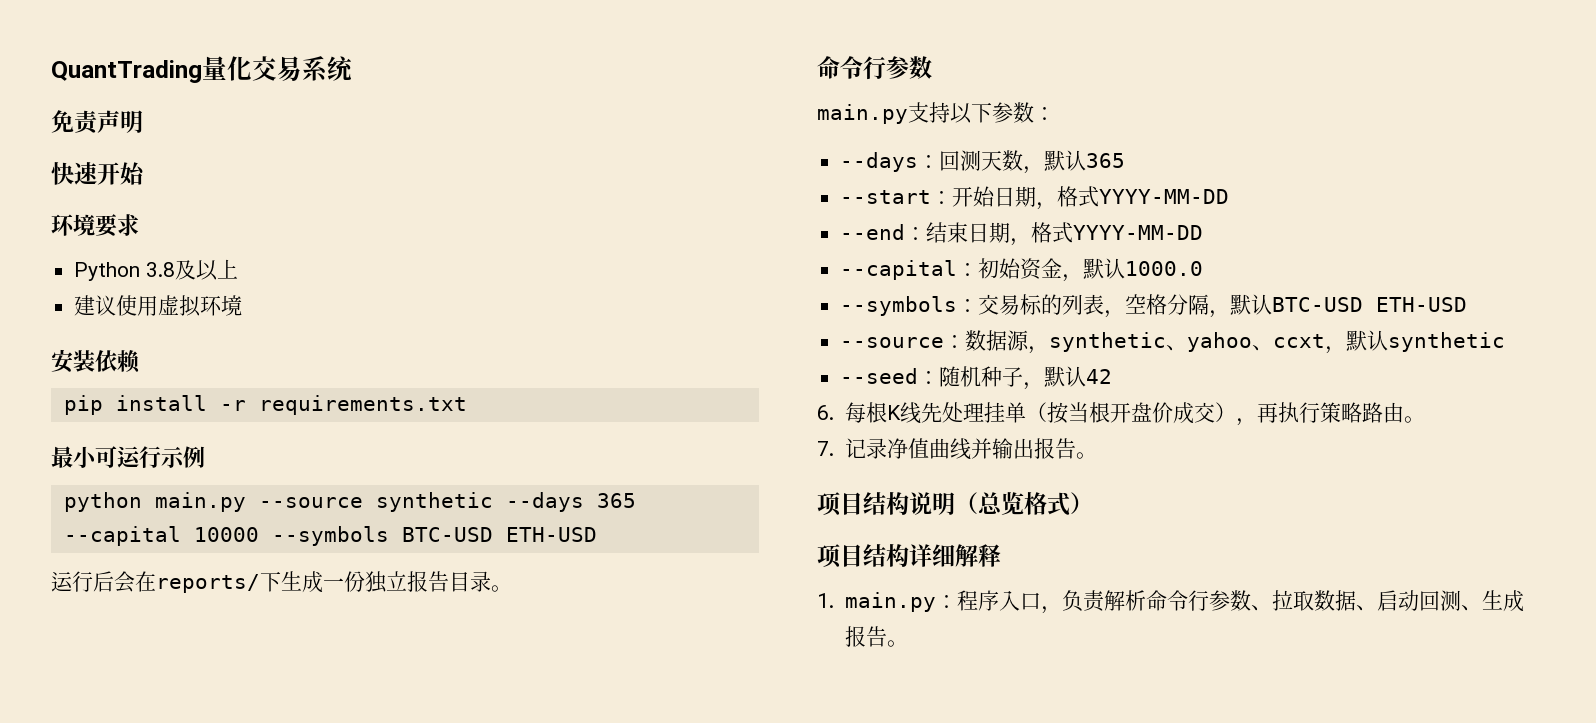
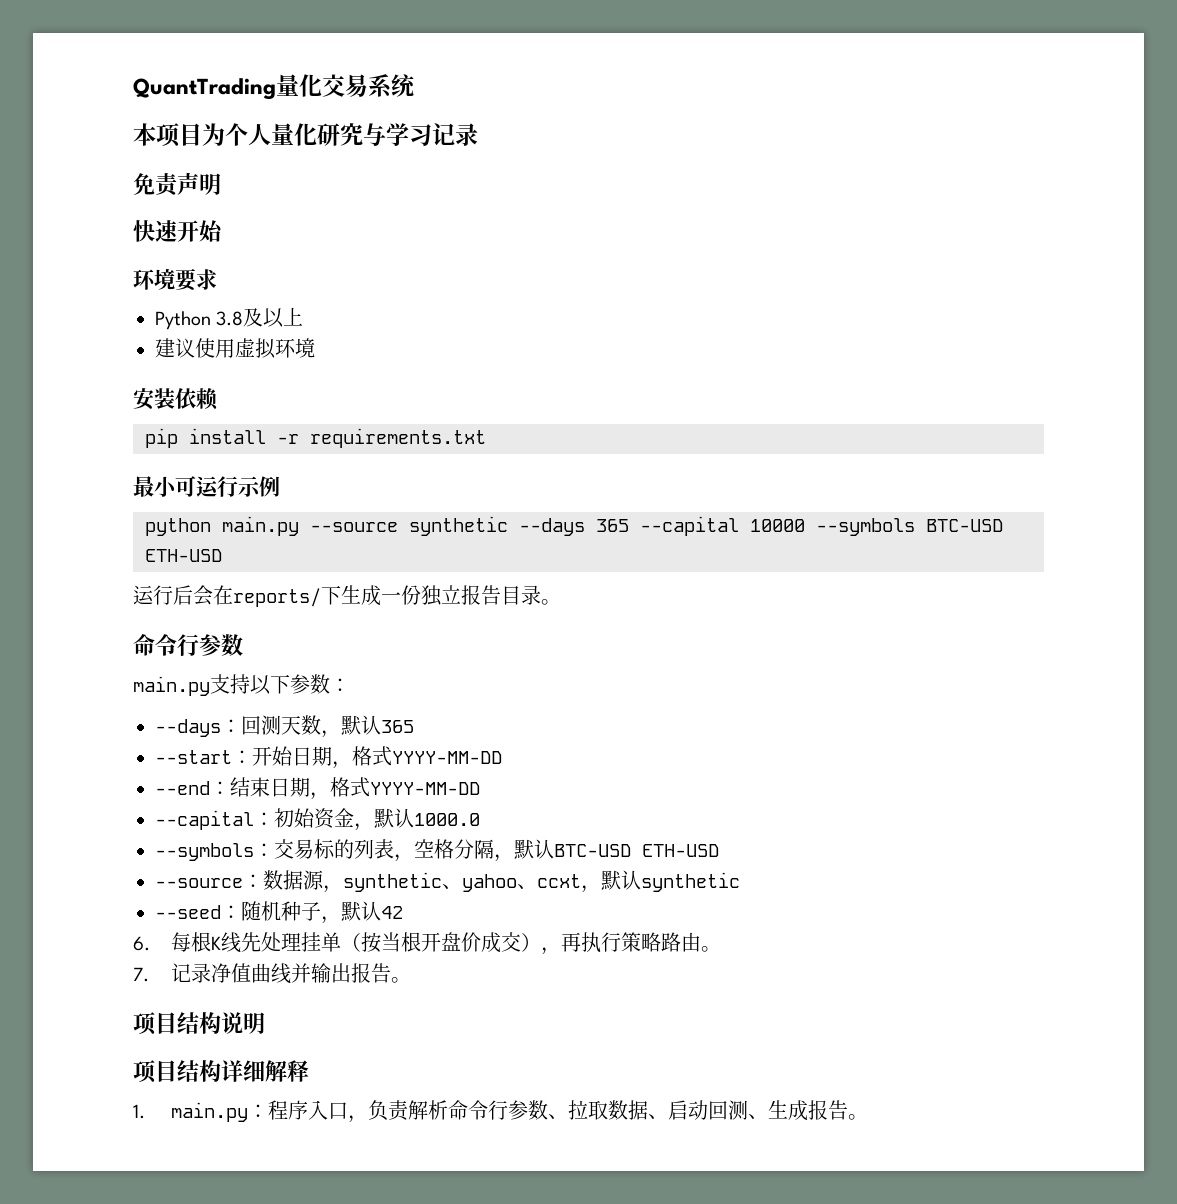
(353, 68) none -> [133,123,478,147] // 本项目为个人量化研究与学习记录
[955,492,1093,516] （总览格式） -> (265, 1023) none

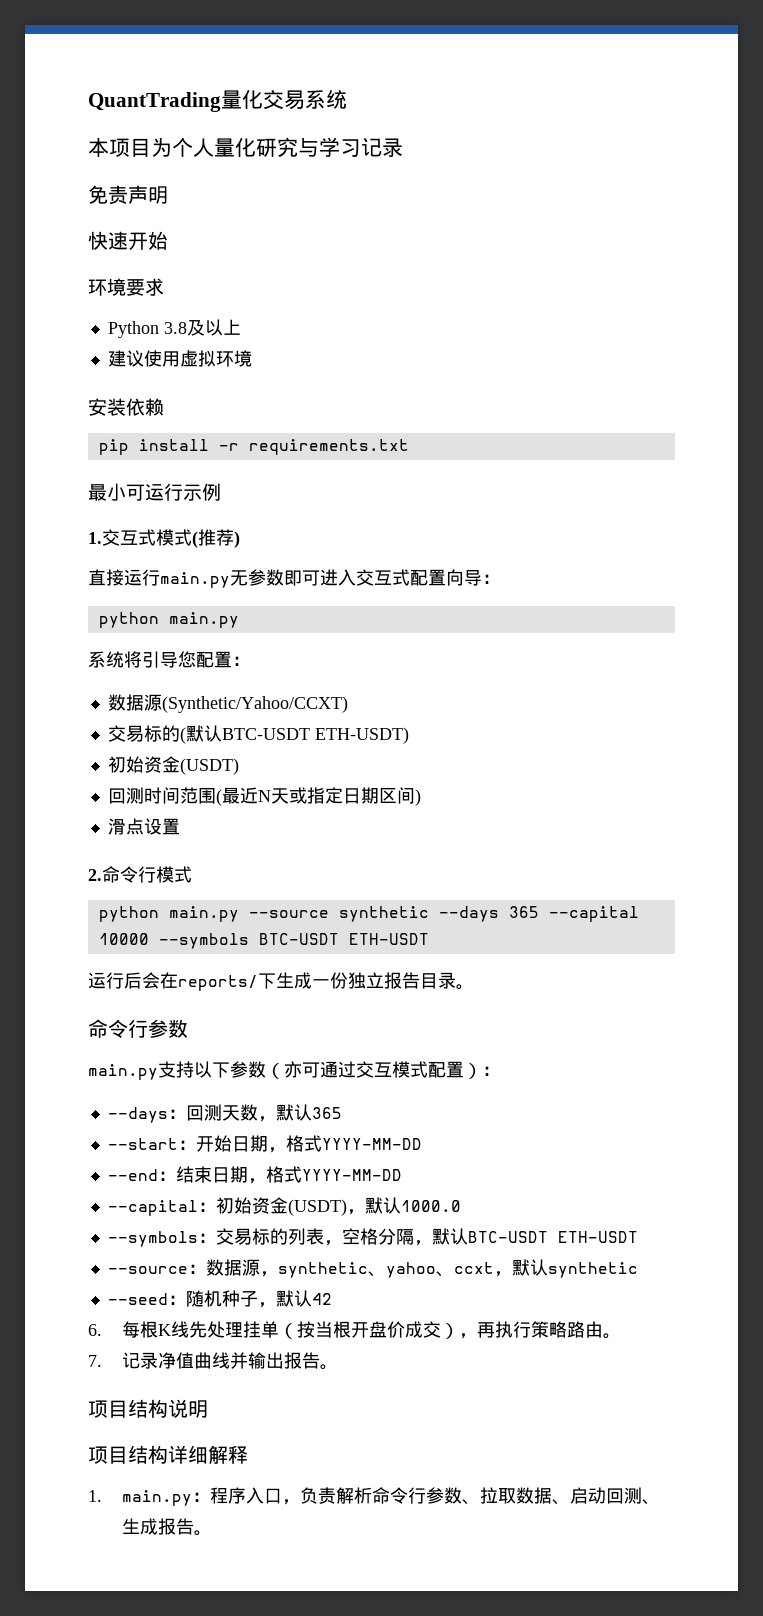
(280, 486) none -> [88,529,240,548] [88,569,500,588] [98,612,239,628] [88,651,250,668] [107,694,348,713] [107,725,409,744] [107,756,239,775] [107,787,421,806] [107,818,180,835] [88,866,192,883] // 1.交互式模式(推荐) // 直接运行main.py无参数即可进入交互式配置向导： // python main.py // 系统将引导您配置： // 数据源(Synthetic/Yahoo/CCXT) // 交易标的(默认BTC-USDT ETH-USDT) // 初始资金(USDT) // 回测时间范围(最近N天或指定日期区间) // 滑点设置 // 2.命令行模式
[926,519,1003,532] [145,549,222,562] BTC-USD ETH-USD -> [258,933,429,945] BTC-USDT ETH-USDT
(330, 684) none -> [266,1061,482,1079] （亦可通过交互模式配置）
(354, 817) none -> [287,1199,347,1216] (USDT)
[554,844,719,857] BTC-USD ETH-USD -> [467,1231,638,1243] BTC-USDT ETH-USDT

